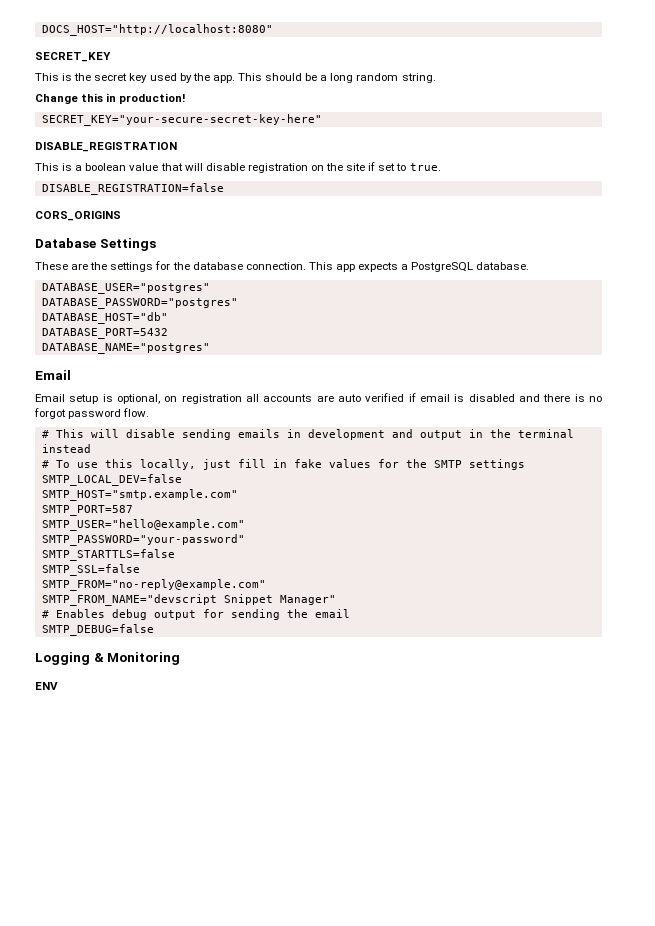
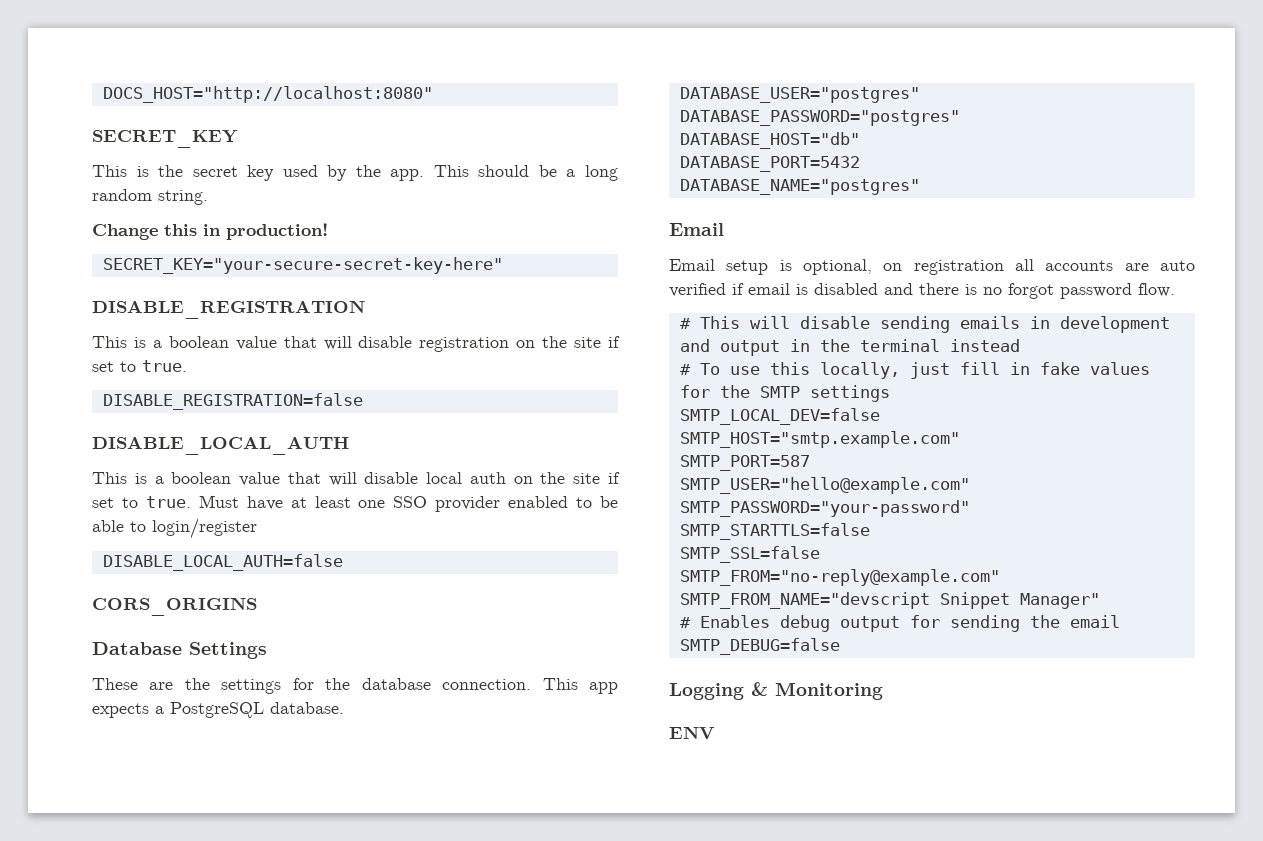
(224, 189) none -> [92,436,349,455] [92,472,620,486] [92,495,619,512] [92,518,257,539] [102,554,343,571] // DISABLE_LOCAL_AUTH // This is a boolean value that will disable local auth on the site if set to true. Must have at least one SSO provider enabled to be able to login/register // DISABLE_LOCAL_AUTH=false

